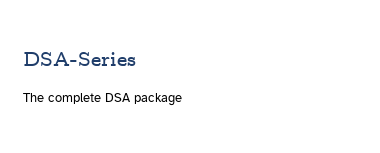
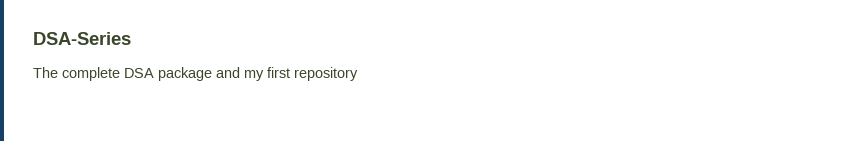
(182, 99) none -> [216,67,358,81] and my first repository

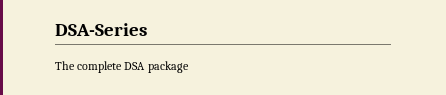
[216,67,358,81] and my first repository -> (189, 67) none

